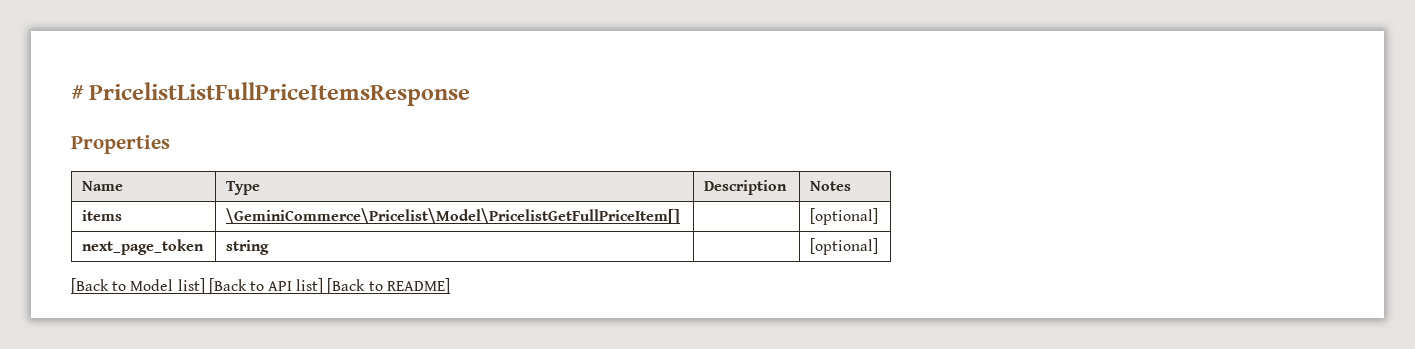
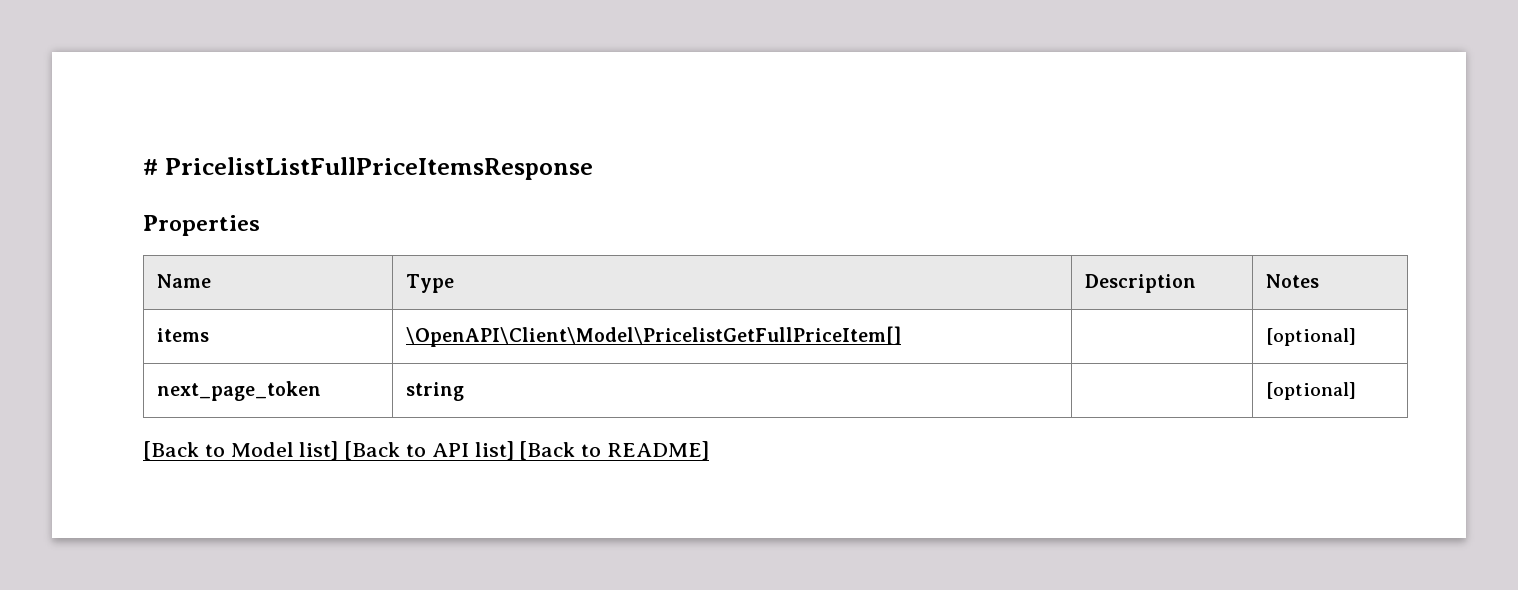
[226,208,681,224] \GeminiCommerce\Pricelist\Model\PricelistGetFullPriceItem[] -> [405,326,901,347] \OpenAPI\Client\Model\PricelistGetFullPriceItem[]

